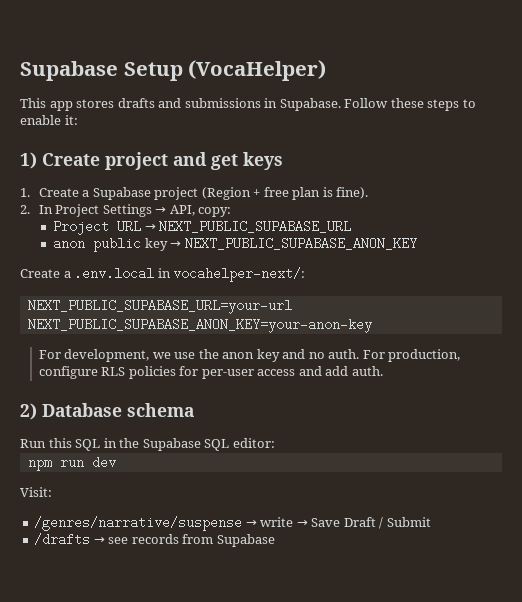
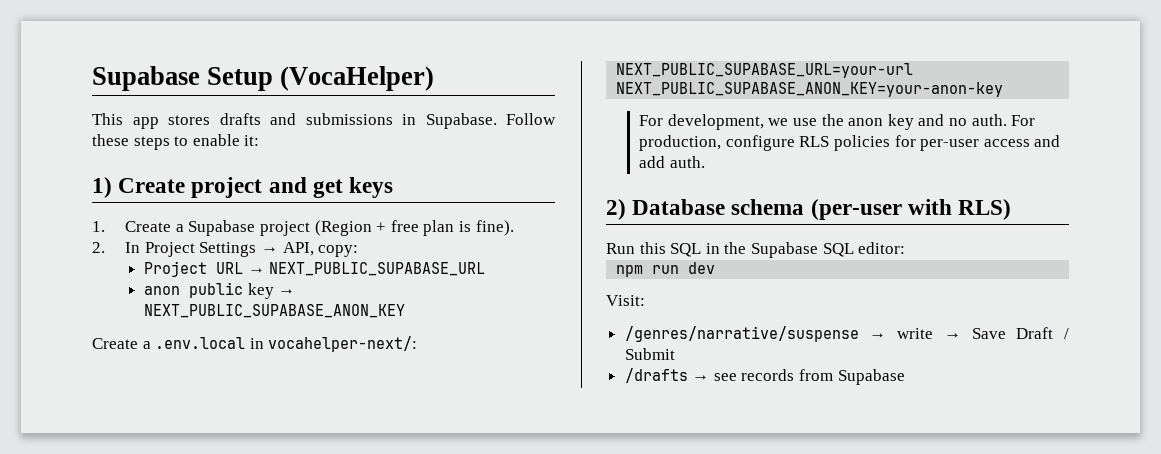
(194, 410) none -> [810,199,1012,220] (per-user with RLS)

